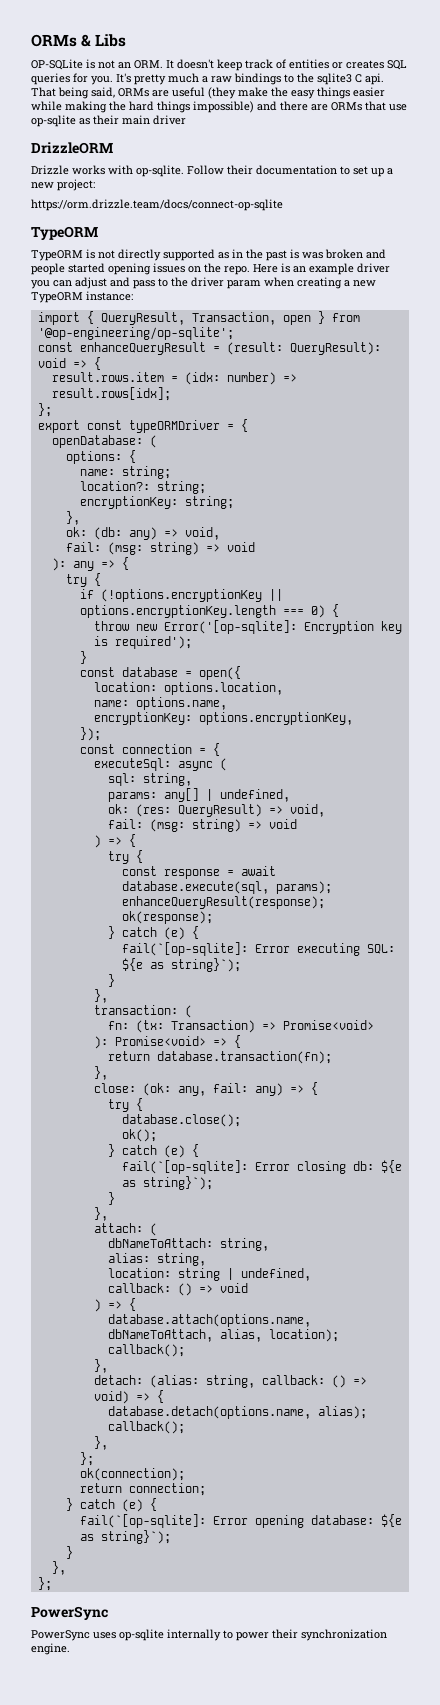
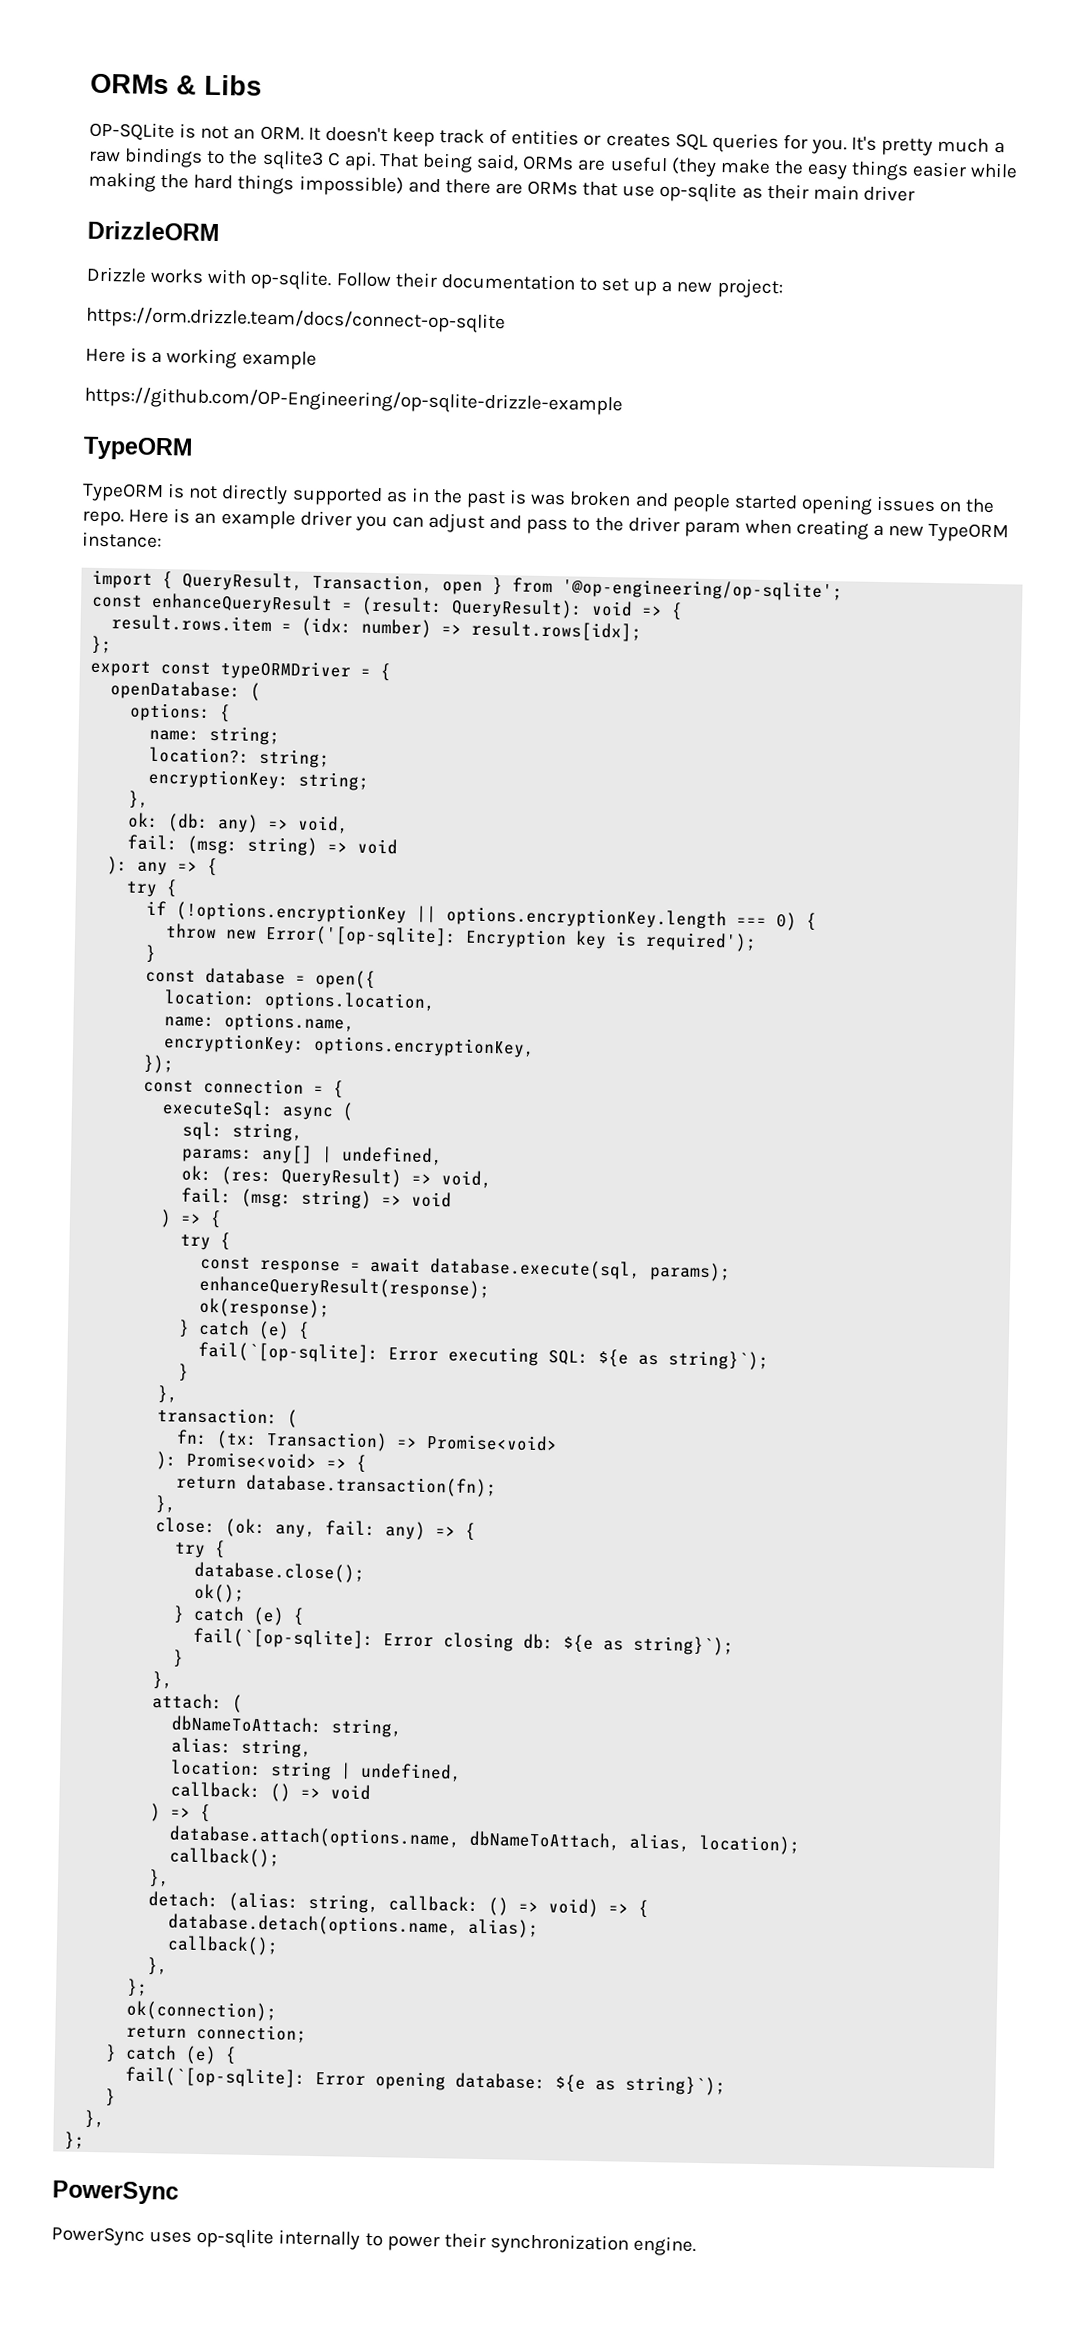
(283, 205) none -> [85,347,317,370] [84,386,623,416] // Here is a working example // https://github.com/OP-Engineering/op-sqlite-drizzle-example

